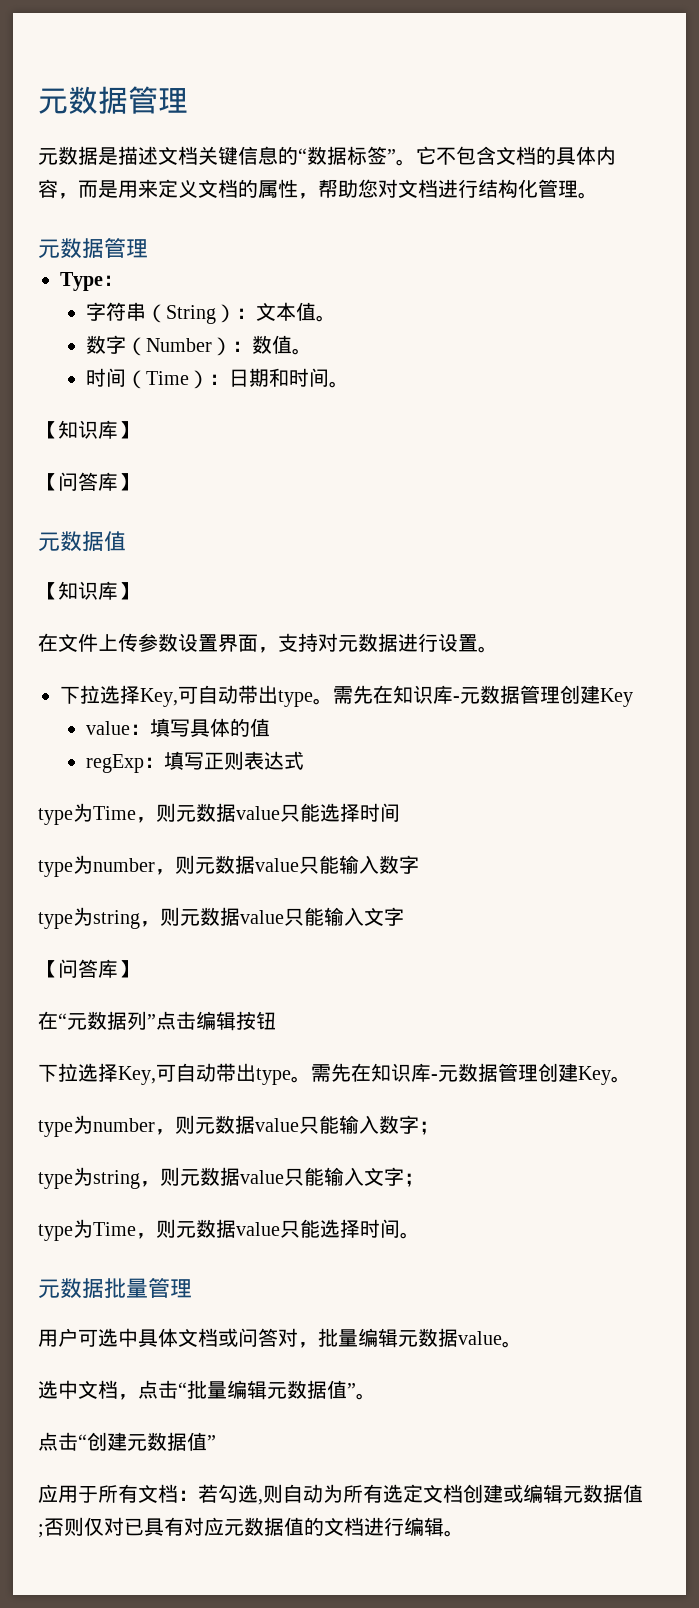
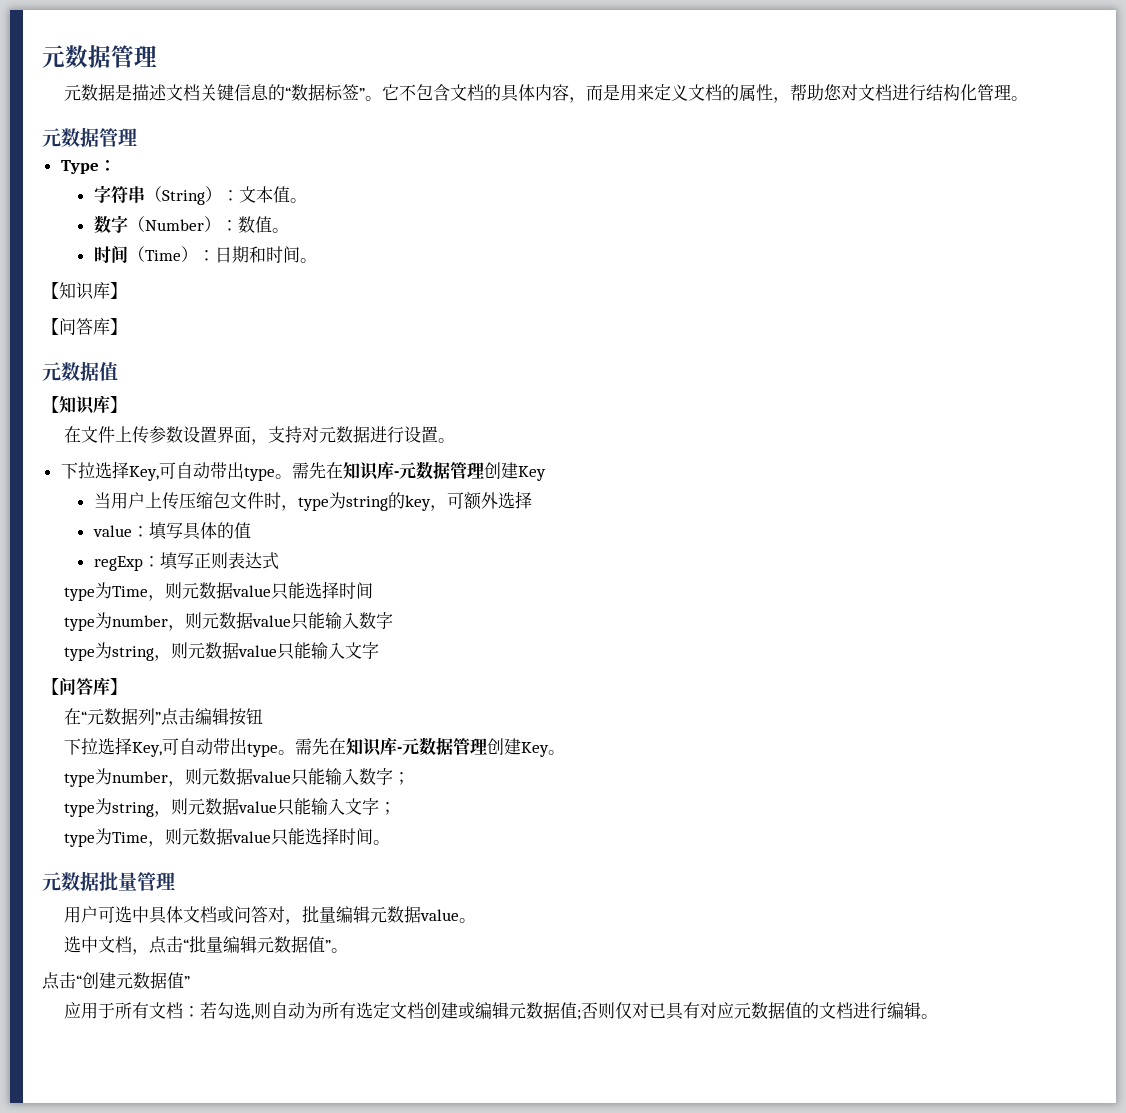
(633, 697) none -> [93,491,532,511] // 当用户上传压缩包文件时，type为string的key，可额外选择

